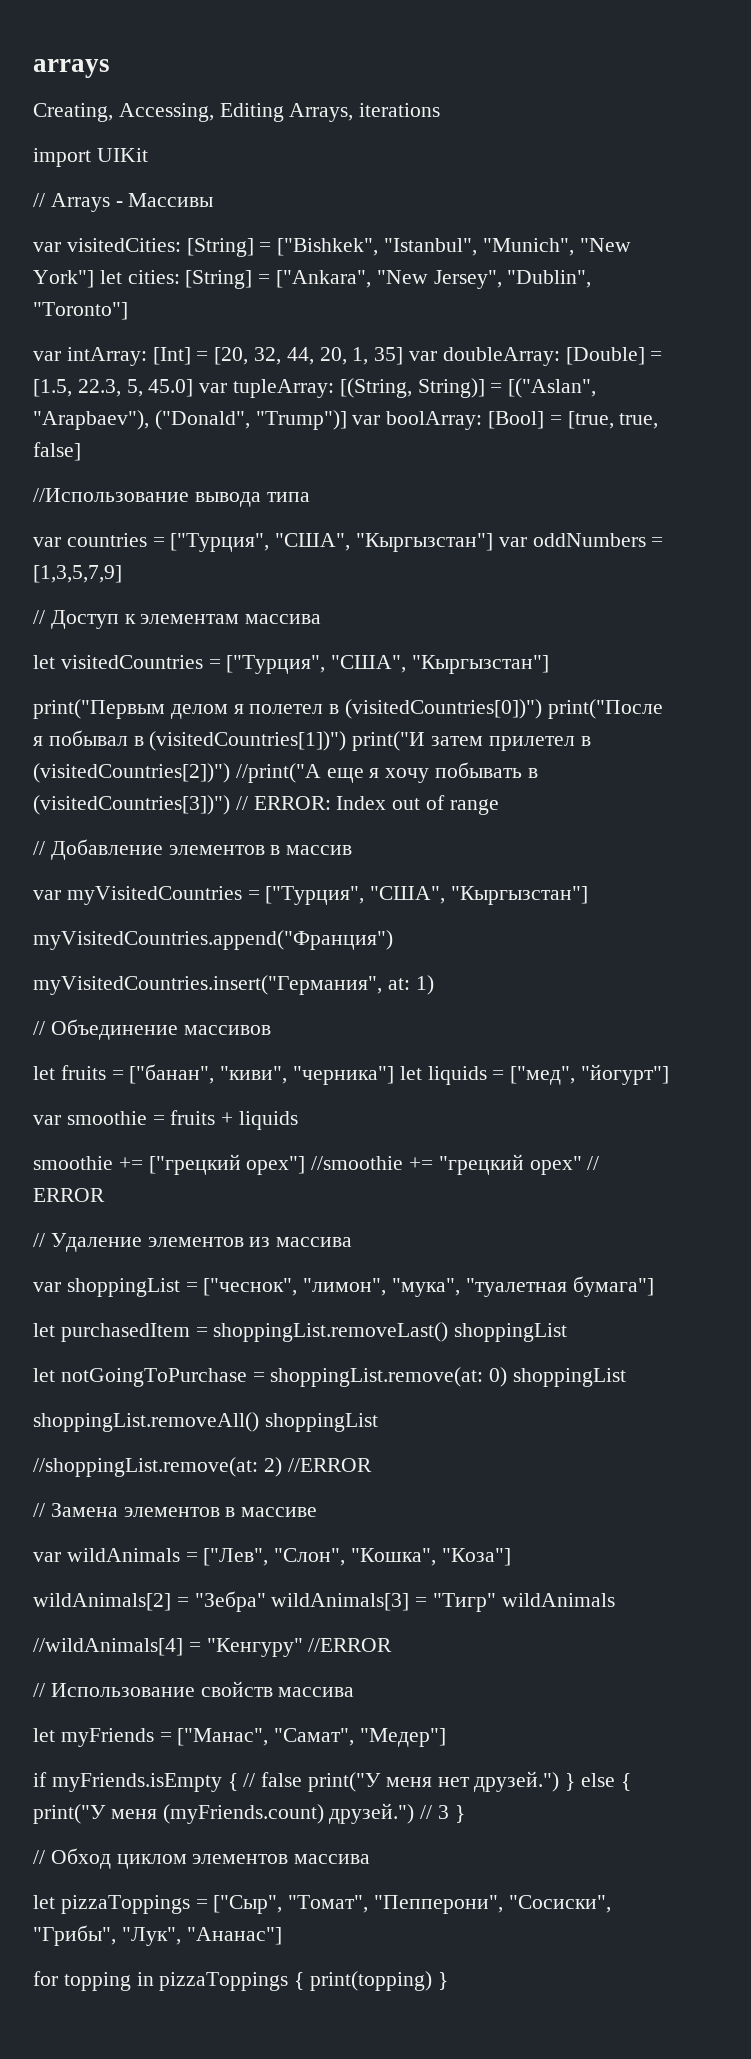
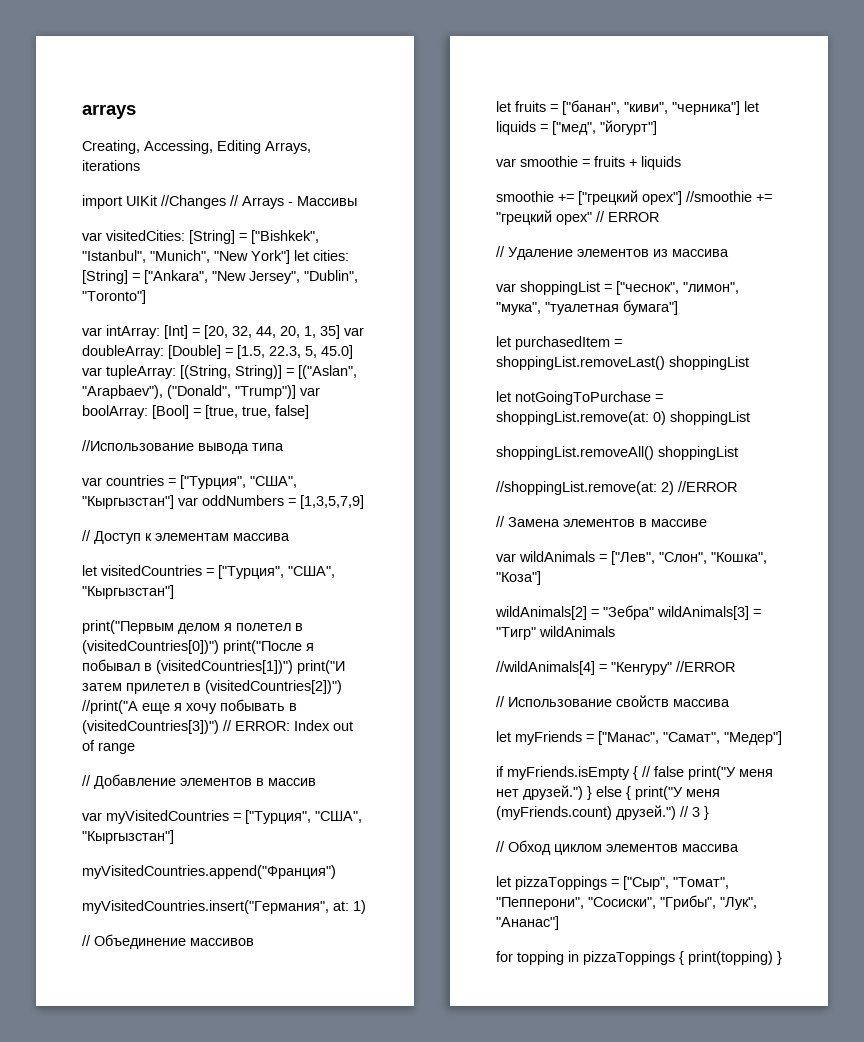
(148, 155) // -> [161,195,226,209] //Changes

